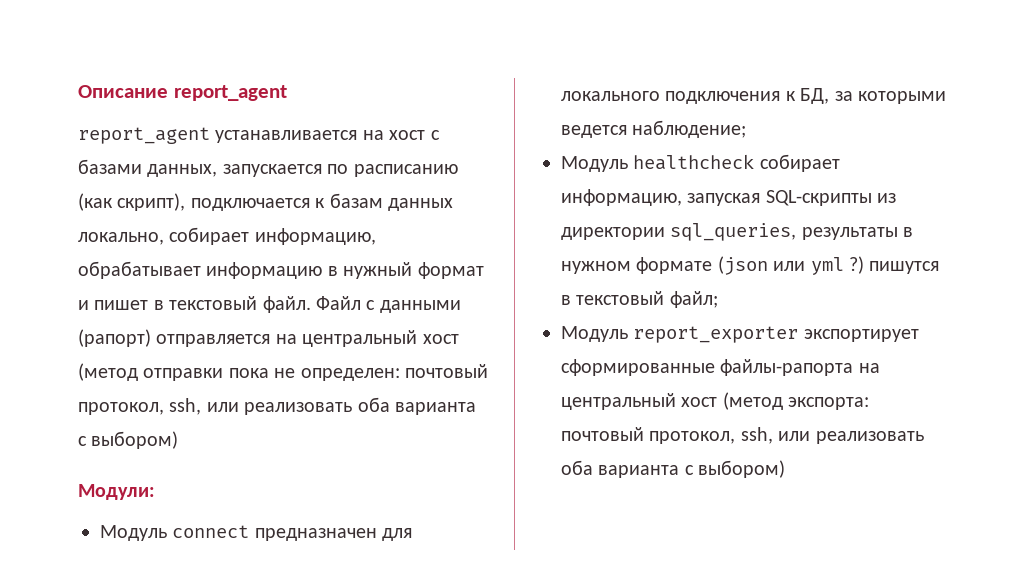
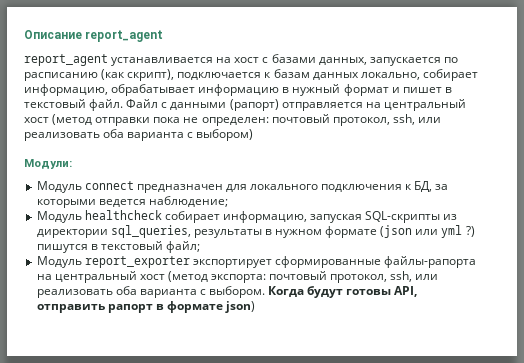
[698,460,786,478] выбором) -> [209,286,418,298] [36,301,256,313] выбором. Когда будут готовы API, отправить рапорт в формате json)

